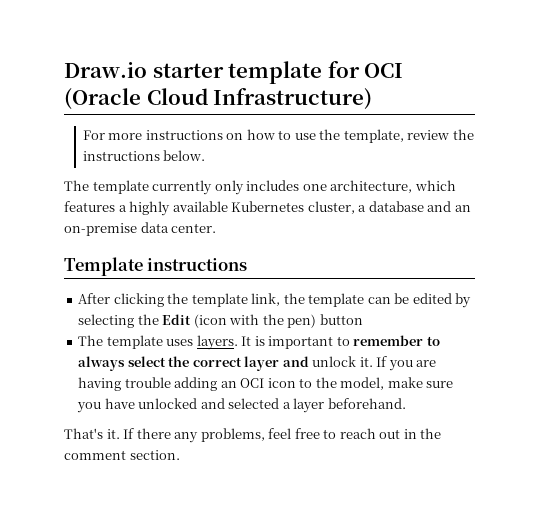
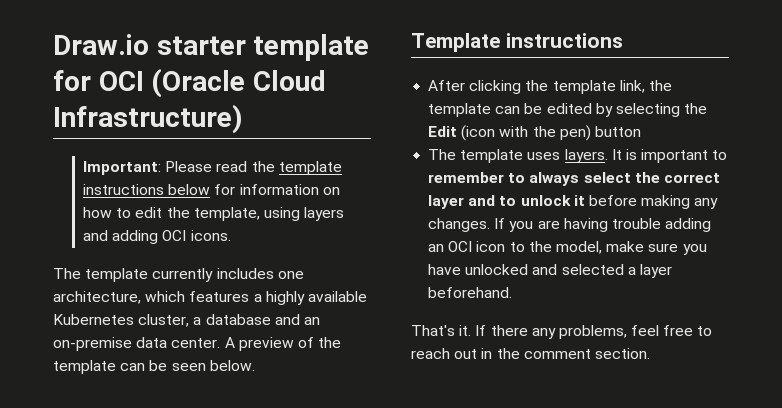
[82,130,223,140] For more instructions -> [83,161,342,175] [83,184,319,195] Important: Please read the template instructions below for information
[294,133,316,140] use -> [135,207,163,218] edit
[407,129,474,140] [82,150,206,161] review the instructions below. -> [264,207,345,221] [83,230,231,244] using layers and adding OCI icons.
[214,180,244,195] only -> (214, 275) none
(217, 228) none -> [224,337,342,351] [53,360,255,374] A preview of the template can be seen below.
[312,356,373,367] unlock it. -> [499,195,719,209] [428,218,491,232] to unlock it before making any changes.

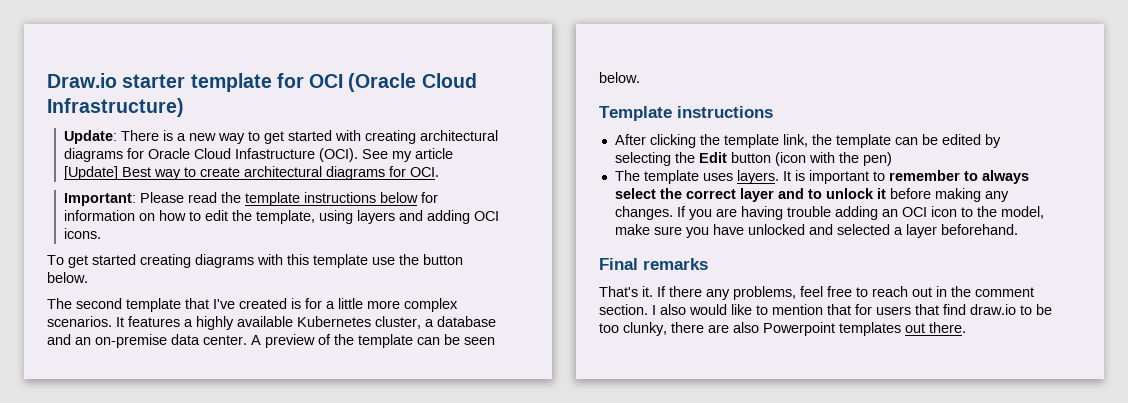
(242, 119) none -> [64,130,499,144] [64,148,454,162] [64,166,440,180] // Update: There is a new way to get started with creating architectural diagrams for Oracle Cloud Infastructure (OCI). See my article [Update] Best way to create architectural diagrams for OCI.
[53,268,304,282] [53,291,186,304] The template currently includes one architecture, which -> [47,254,463,268] [47,272,88,283] [47,298,458,312] [47,316,124,327] To get started creating diagrams with this template use the button below. // The second template that I've created is for a little more complex scenarios. It
(458, 131) none -> [730,152,771,163] button
[594,126,641,137] button -> (892, 159) none
(513, 292) none -> [599,258,708,270] // Final remarks
(650, 353) none -> [652,304,1052,315] [599,322,966,336] I also would like to mention that for users that find draw.io to be too clunky, there are also Powerpoint templates out there.

